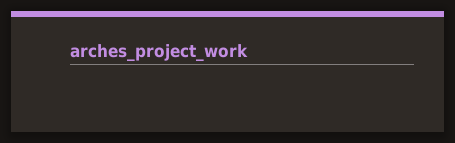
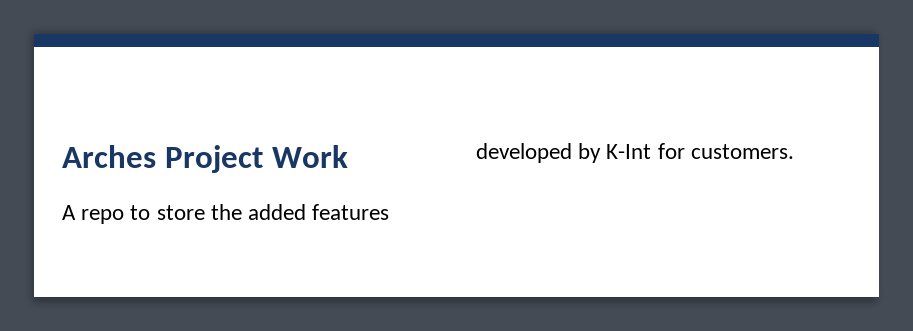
[70,44,248,62] arches_project_work -> [62,145,348,173] [62,204,390,224] [476,143,794,163] Arches Project Work // A repo to store the added features developed by K-Int for customers.

